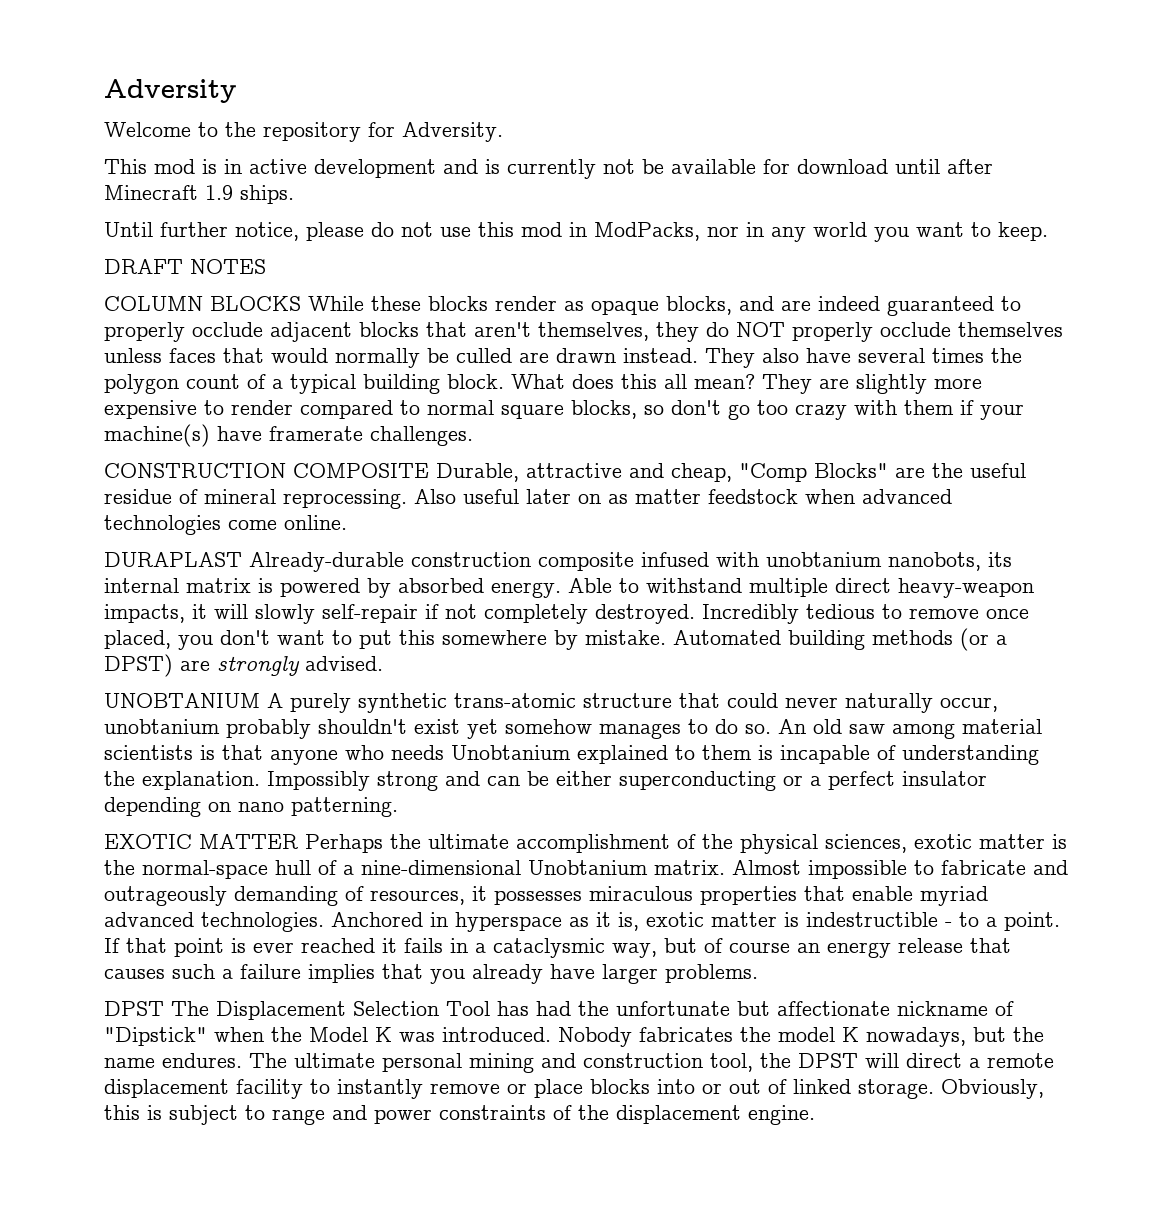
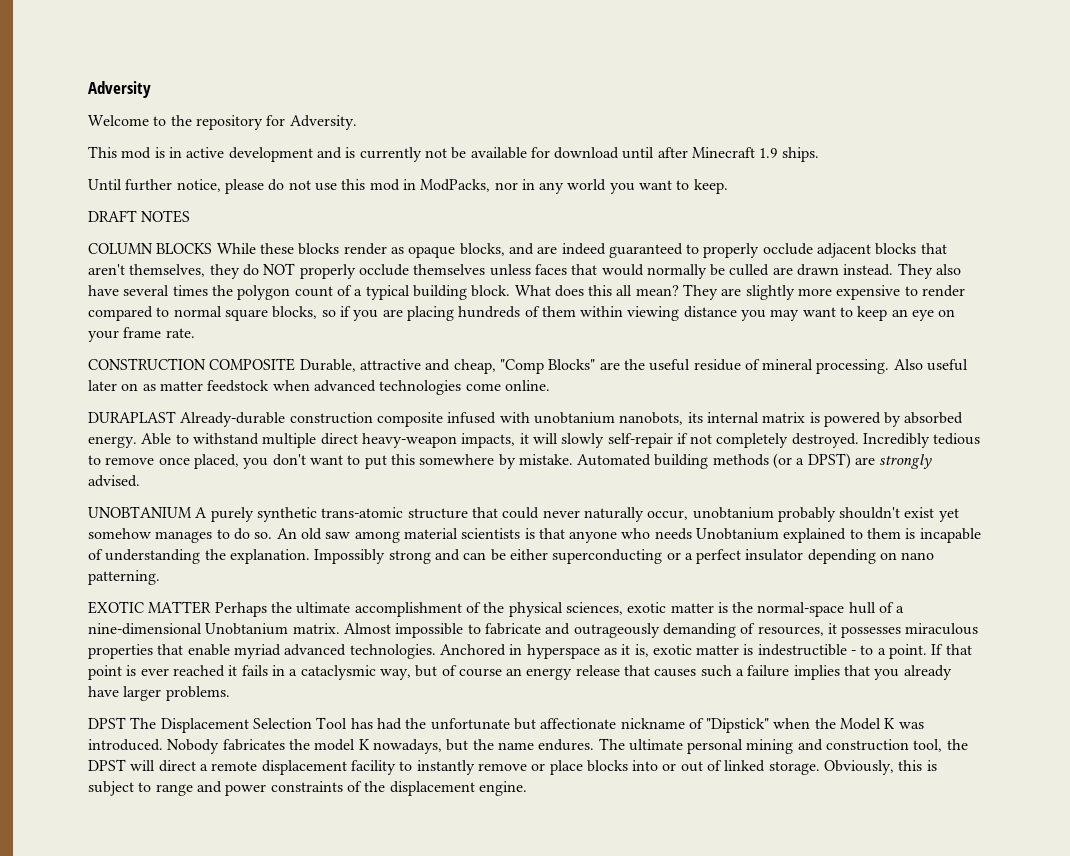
[671,400,1024,420] [104,424,473,447] don't go too crazy with them if your machine(s) have framerate challenges. -> [339,306,956,321] [88,327,195,342] if you are placing hundreds of them within viewing distance you may want to keep an eye on your frame rate.
[283,489,407,509] reprocessing. -> [816,359,890,374] processing.

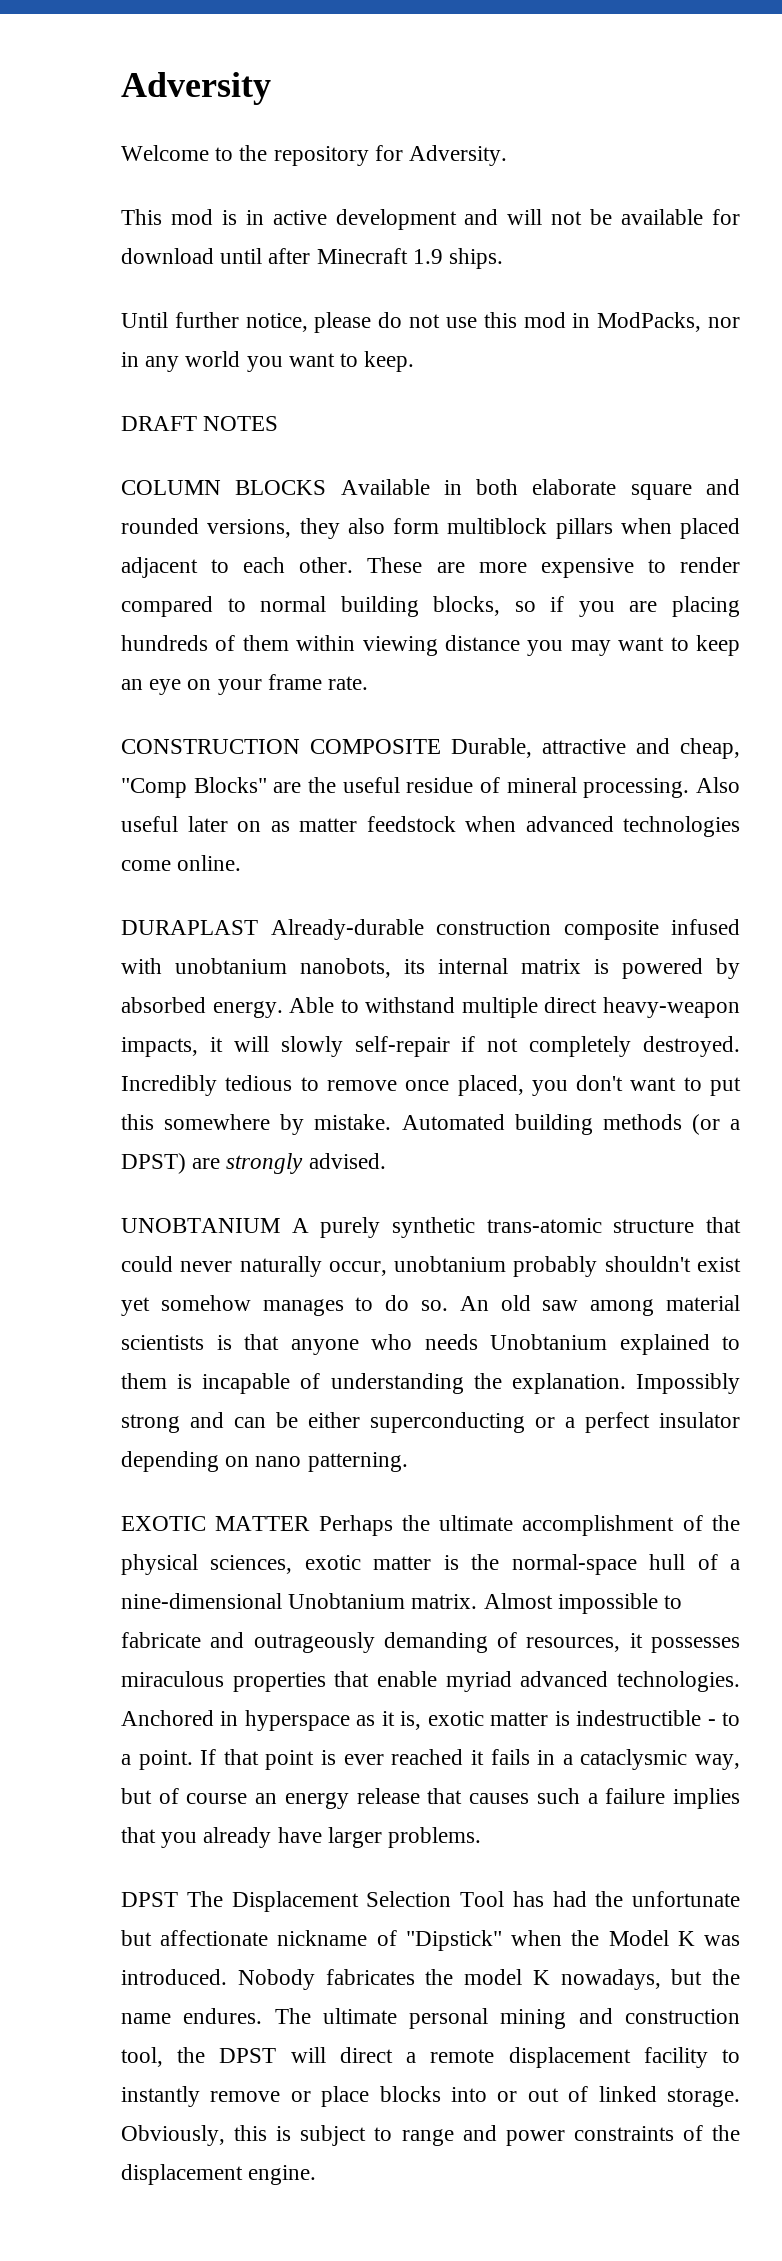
[345,147,422,162] is currently -> [507,209,543,225] will
[216,243,947,258] [88,263,962,279] [88,284,795,300] While these blocks render as opaque blocks, and are indeed guaranteed to properly occlude adjacent blocks that aren't themselves, they do NOT properly occlude themselves unless faces that would normally be culled are drawn instead. They also have several times the polygon count of a typical building block. What does this all mean? They are slightly -> [340,479,740,500] [121,518,740,539] [121,557,465,578] Available in both elaborate square and rounded versions, they also form multiblock pillars when placed adjacent to each other. These are
[224,309,268,321] square -> [340,596,419,617] building

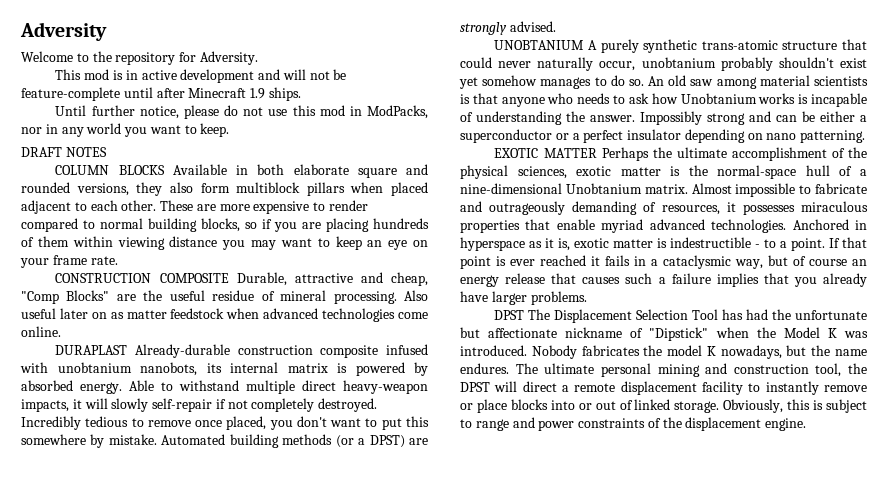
[621,209,740,225] [121,248,214,264] available for download -> [21,87,120,101] feature-complete
[490,1334,740,1355] [121,1373,167,1389] Unobtanium explained to them -> [613,93,796,104] to ask how Unobtanium works
[511,1373,626,1394] explanation. -> [590,115,635,122] answer.
[370,1412,525,1433] superconducting -> [860,115,867,122] [460,129,552,143] a superconductor

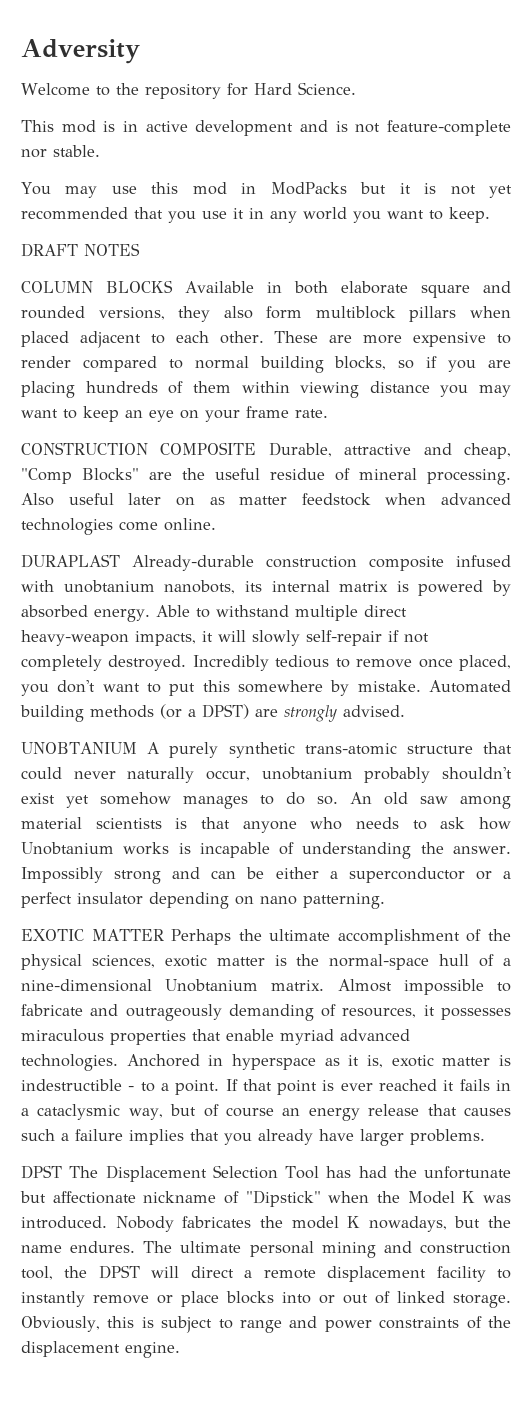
[199,51,258,65] Adversity. -> [253,82,356,95] Hard Science.
[282,69,347,80] [21,87,301,101] [55,105,428,119] [21,127,42,134] will not be feature-complete until after Minecraft 1.9 ships. // Until further notice, please do not use this mod in ModPacks, nor -> [335,120,512,136] [21,145,100,158] [21,182,513,198] [21,207,244,223] is not feature-complete nor stable. // You may use this mod in ModPacks but it is not yet recommended that you use it

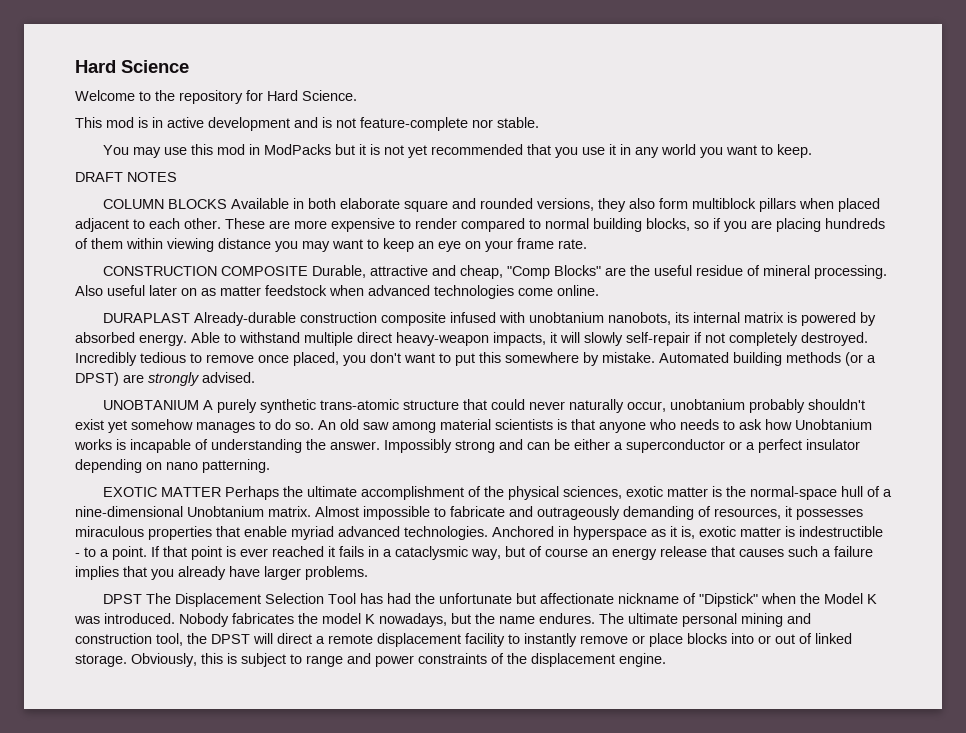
[21,39,140,64] Adversity -> [75,60,189,73] Hard Science

